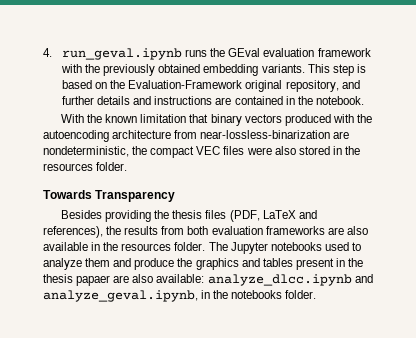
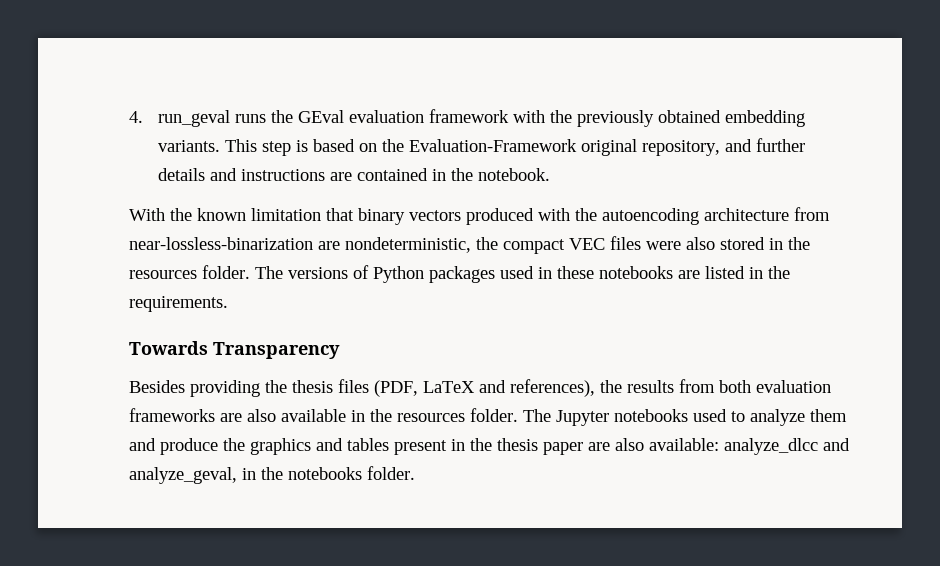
[62,48,183,60] run_geval.ipynb -> [157,110,230,127] run_geval
(128, 166) none -> [255,265,790,283] [129,296,228,312] The versions of Python packages used in these notebooks are listed in the requirements.
[76,275,111,286] papaer -> [543,442,583,455] paper
[207,274,373,286] [43,290,198,302] analyze_dlcc.ipynb and analyze_geval.ipynb, -> [724,438,850,455] [129,467,237,484] analyze_dlcc and analyze_geval,

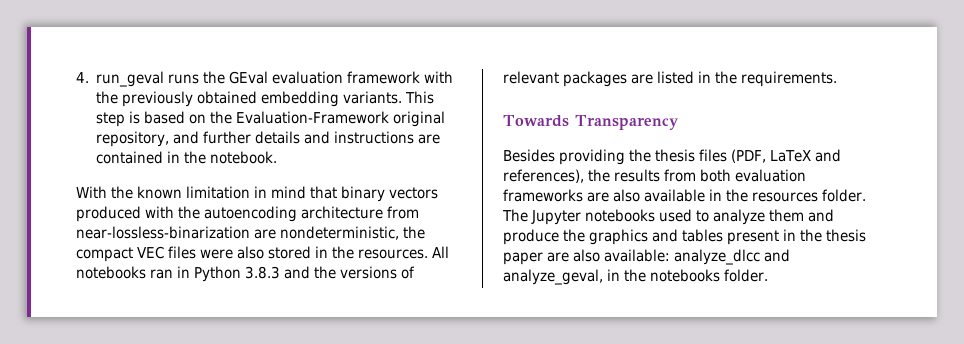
(321, 214) none -> [254,186,306,199] in mind
[129,265,673,283] resources folder. The versions of Python packages used in these notebooks -> [358,246,449,259] [76,266,415,282] [503,71,627,87] resources. All notebooks ran in Python 3.8.3 and the versions of relevant packages

